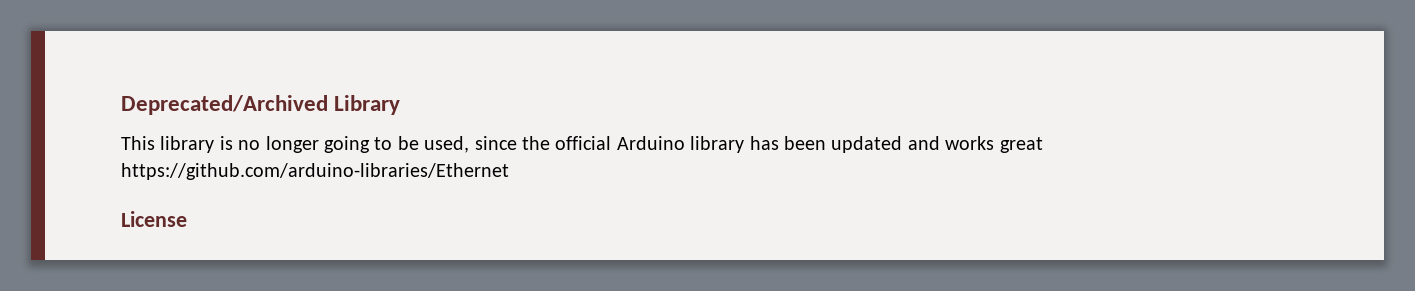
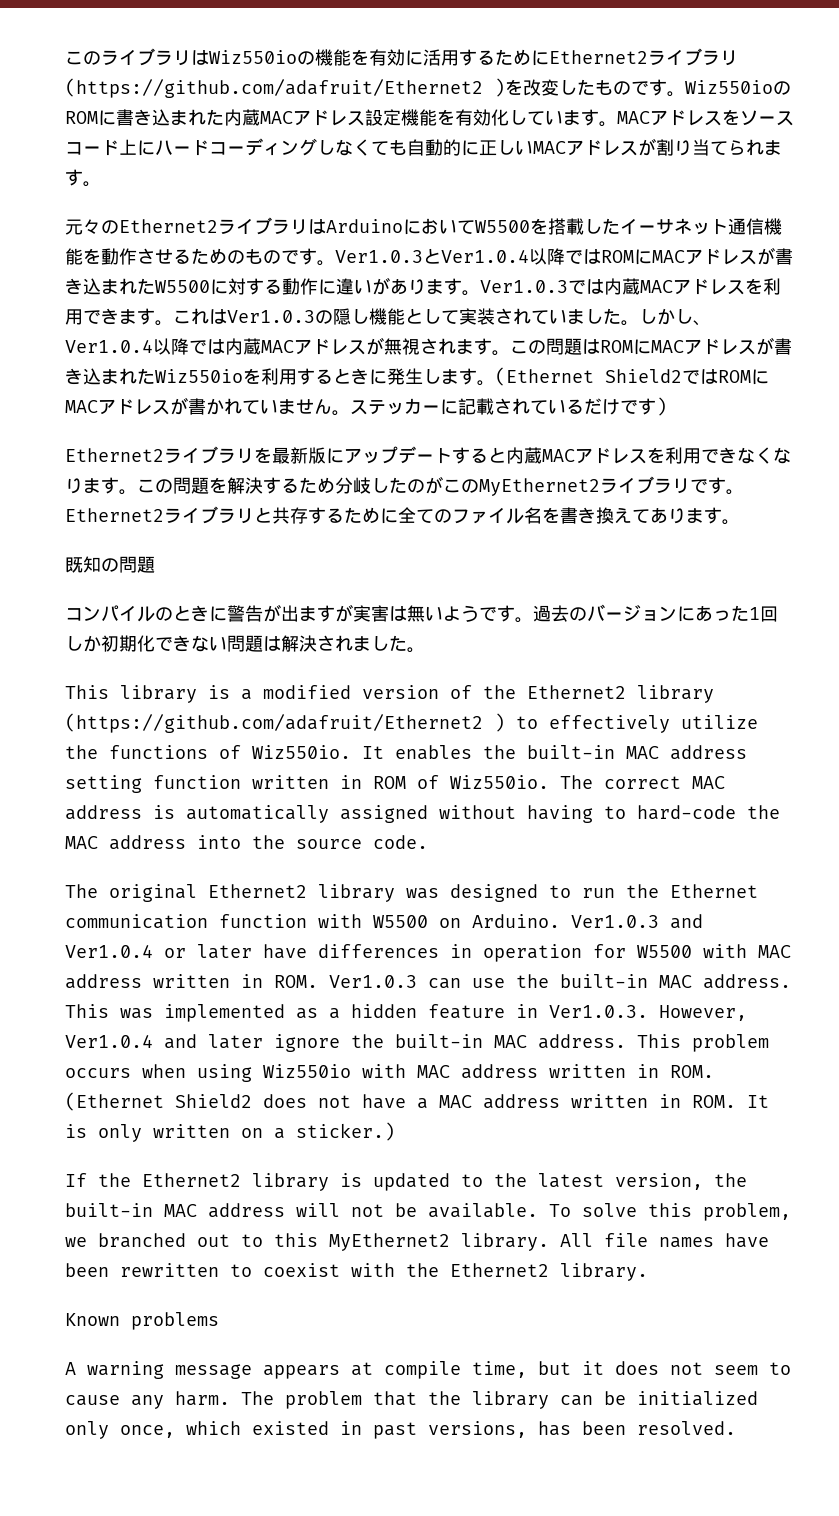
[121,95,401,115] [121,136,1043,153] [121,163,509,180] [121,211,187,227] Deprecated/Archived Library // This library is no longer going to be used, since the official Arduino library has been updated and works great https://github.com/arduino-libraries/Ethernet // License -> [65,48,738,66] [65,78,791,98] [65,109,794,127] [65,138,782,156] [65,169,101,187] [65,217,782,235] [65,247,793,266] [65,277,781,296] [65,308,711,326] [65,337,792,356] [65,367,769,386] [65,397,667,416] [65,446,791,464] [65,476,744,496] [65,506,740,525] [65,556,155,573] [65,604,778,623] [65,635,425,653] [65,685,714,703] [65,713,758,733] [65,745,747,760] [65,775,725,793] [65,805,780,823] [65,835,428,850] [65,884,758,902] [65,914,703,929] [65,944,791,962] [65,974,791,989] [65,1004,747,1022] [65,1034,769,1052] [65,1064,714,1082] [65,1092,769,1111] [65,1122,395,1142] [65,1173,747,1191] [65,1203,791,1221] [65,1233,769,1251] [65,1263,648,1281] [65,1312,219,1330] [65,1361,791,1379] [65,1391,758,1409] [65,1421,736,1439] このライブラリはWiz550ioの機能を有効に活用するためにEthernet2ライブラリ(https://github.com/adafruit/Ethernet2 )を改変したものです。Wiz550ioのROMに書き込まれた内蔵MACアドレス設定機能を有効化しています。MACアドレスをソースコード上にハードコーディングしなくても自動的に正しいMACアドレスが割り当てられます。 // 元々のEthernet2ライブラリはArduinoにおいてW5500を搭載したイーサネット通信機能を動作させるためのものです。Ver1.0.3とVer1.0.4以降ではROMにMACアドレスが書き込まれたW5500に対する動作に違いがあります。Ver1.0.3では内蔵MACアドレスを利用できます。これはVer1.0.3の隠し機能として実装されていました。しかし、Ver1.0.4以降では内蔵MACアドレスが無視されます。この問題はROMにMACアドレスが書き込まれたWiz550ioを利用するときに発生します。(Ethernet Shield2ではROMにMACアドレスが書かれていません。ステッカーに記載されているだけです) // Ethernet2ライブラリを最新版にアップデートすると内蔵MACアドレスを利用できなくなります。この問題を解決するため分岐したのがこのMyEthernet2ライブラリです。Ethernet2ライブラリと共存するために全てのファイル名を書き換えてあります。 // 既知の問題 // コンパイルのときに警告が出ますが実害は無いようです。過去のバージョンにあった1回しか初期化できない問題は解決されました。 // This library is a modified version of the Ethernet2 library (https://github.com/adafruit/Ethernet2 ) to effectively utilize the functions of Wiz550io. It enables the built-in MAC address setting function written in ROM of Wiz550io. The correct MAC address is automatically assigned without having to hard-code the MAC address into the source code. // The original Ethernet2 library was designed to run the Ethernet communication function with W5500 on Arduino. Ver1.0.3 and Ver1.0.4 or later have differences in operation for W5500 with MAC address written in ROM. Ver1.0.3 can use the built-in MAC address. This was implemented as a hidden feature in Ver1.0.3. However, Ver1.0.4 and later ignore the built-in MAC address. This problem occurs when using Wiz550io with MAC address written in ROM. (Ethernet Shield2 does not have a MAC address written in ROM. It is only written on a sticker.) // If the Ethernet2 library is updated to the latest version, the built-in MAC address will not be available. To solve this problem, we branched out to this MyEthernet2 library. All file names have been rewritten to coexist with the Ethernet2 library. // Known problems // A warning message appears at compile time, but it does not seem to cause any harm. The problem that the library can be initialized only once, which existed in past versions, has been resolved.

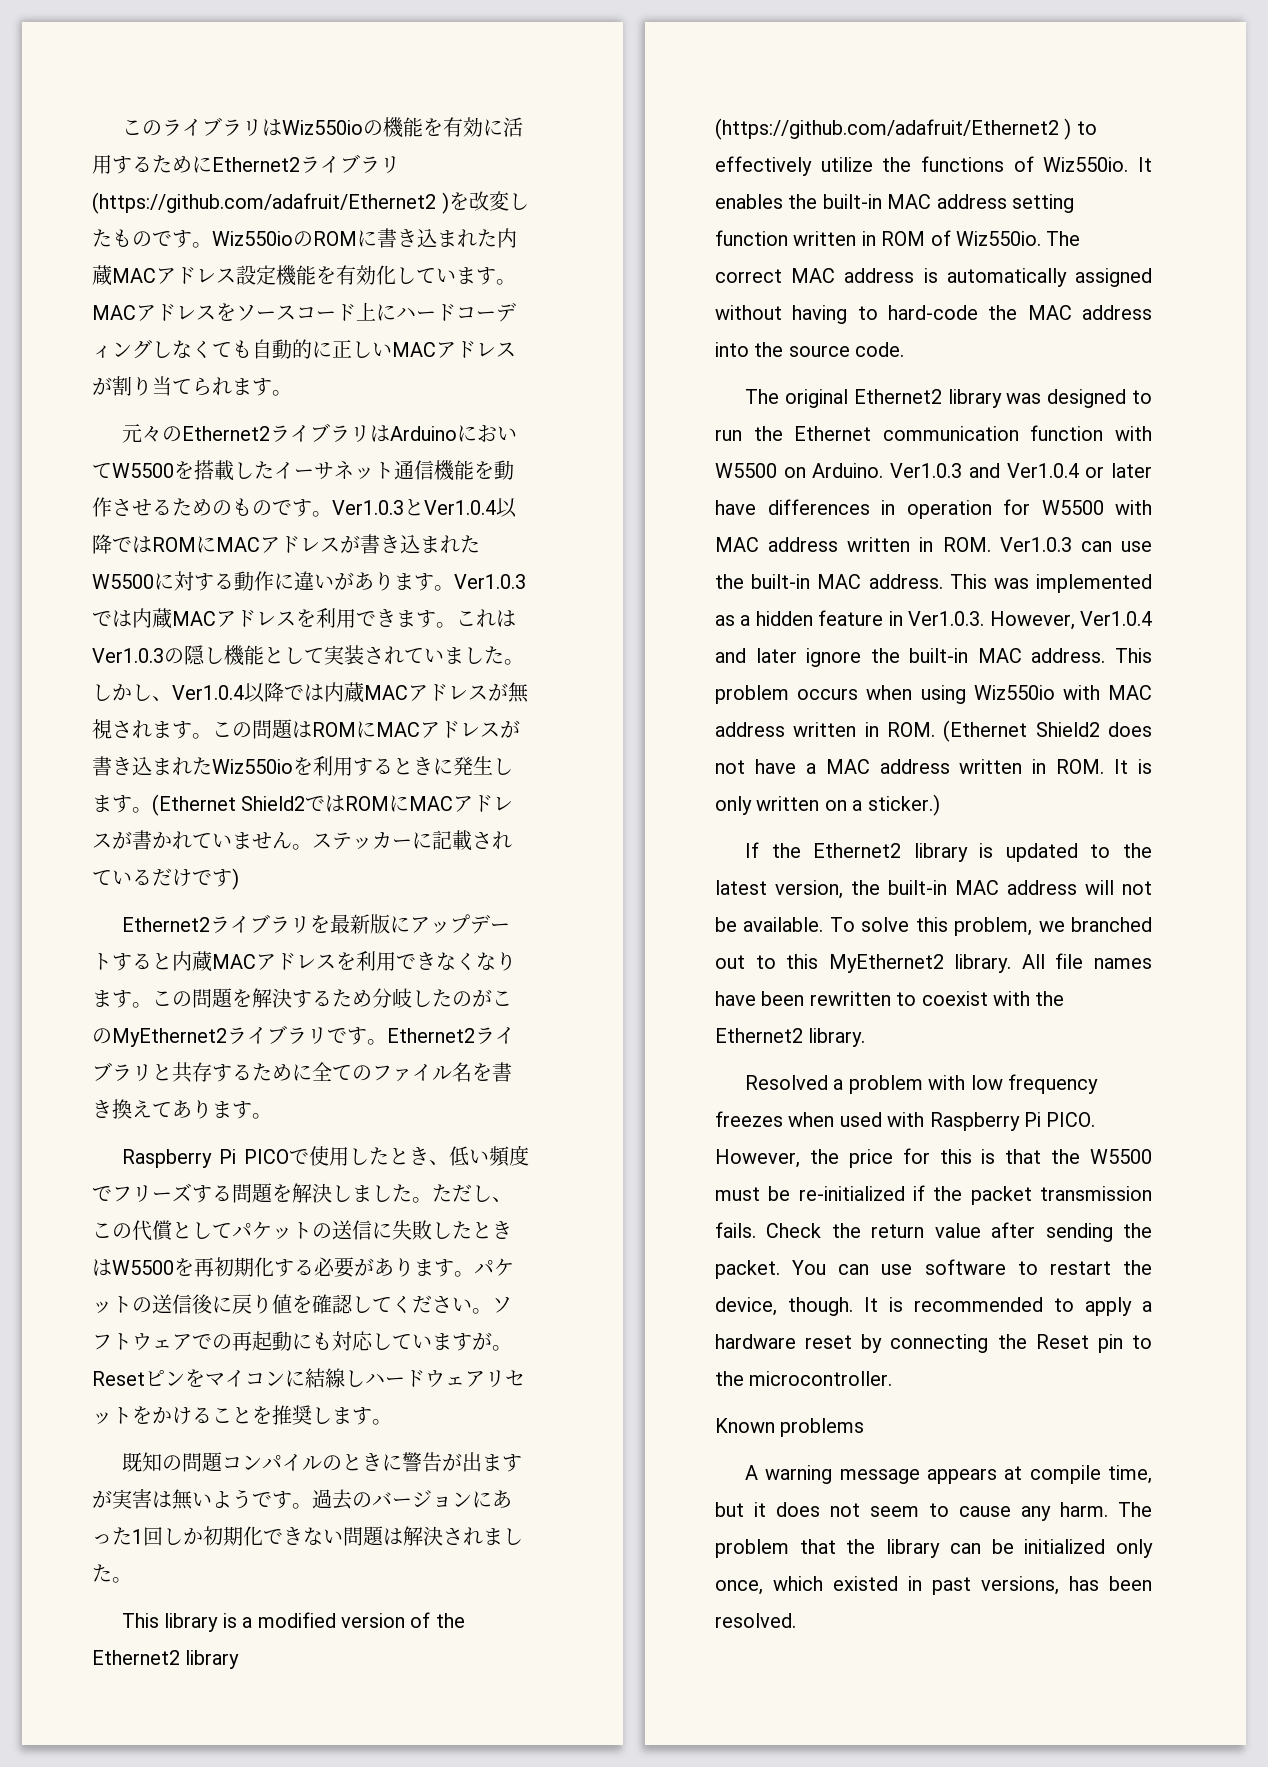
(740, 522) none -> [121,1145,529,1168] [92,1183,512,1203] [92,1220,512,1241] [92,1257,514,1278] [92,1294,512,1314] [92,1331,512,1351] [92,1368,525,1388] [92,1405,392,1425] // Raspberry Pi PICOで使用したとき、低い頻度でフリーズする問題を解決しました。ただし、この代償としてパケットの送信に失敗したときはW5500を再初期化する必要があります。パケットの送信後に戻り値を確認してください。ソフトウェアでの再起動にも対応していますが。Resetピンをマイコンに結線しハードウェアリセットをかけることを推奨します。
(155, 564) // -> (223, 1462) none
(648, 1272) none -> [744,1074,1098,1094] [715,1111,1096,1131] [715,1148,1152,1168] [715,1185,1152,1205] [715,1222,1152,1242] [715,1259,1152,1279] [715,1297,1152,1316] [715,1334,1152,1353] [715,1371,893,1386] // Resolved a problem with low frequency freezes when used with Raspberry Pi PICO. However, the price for this is that the W5500 must be re-initialized if the packet transmission fails. Check the return value after sending the packet. You can use software to restart the device, though. It is recommended to apply a hardware reset by connecting the Reset pin to the microcontroller.

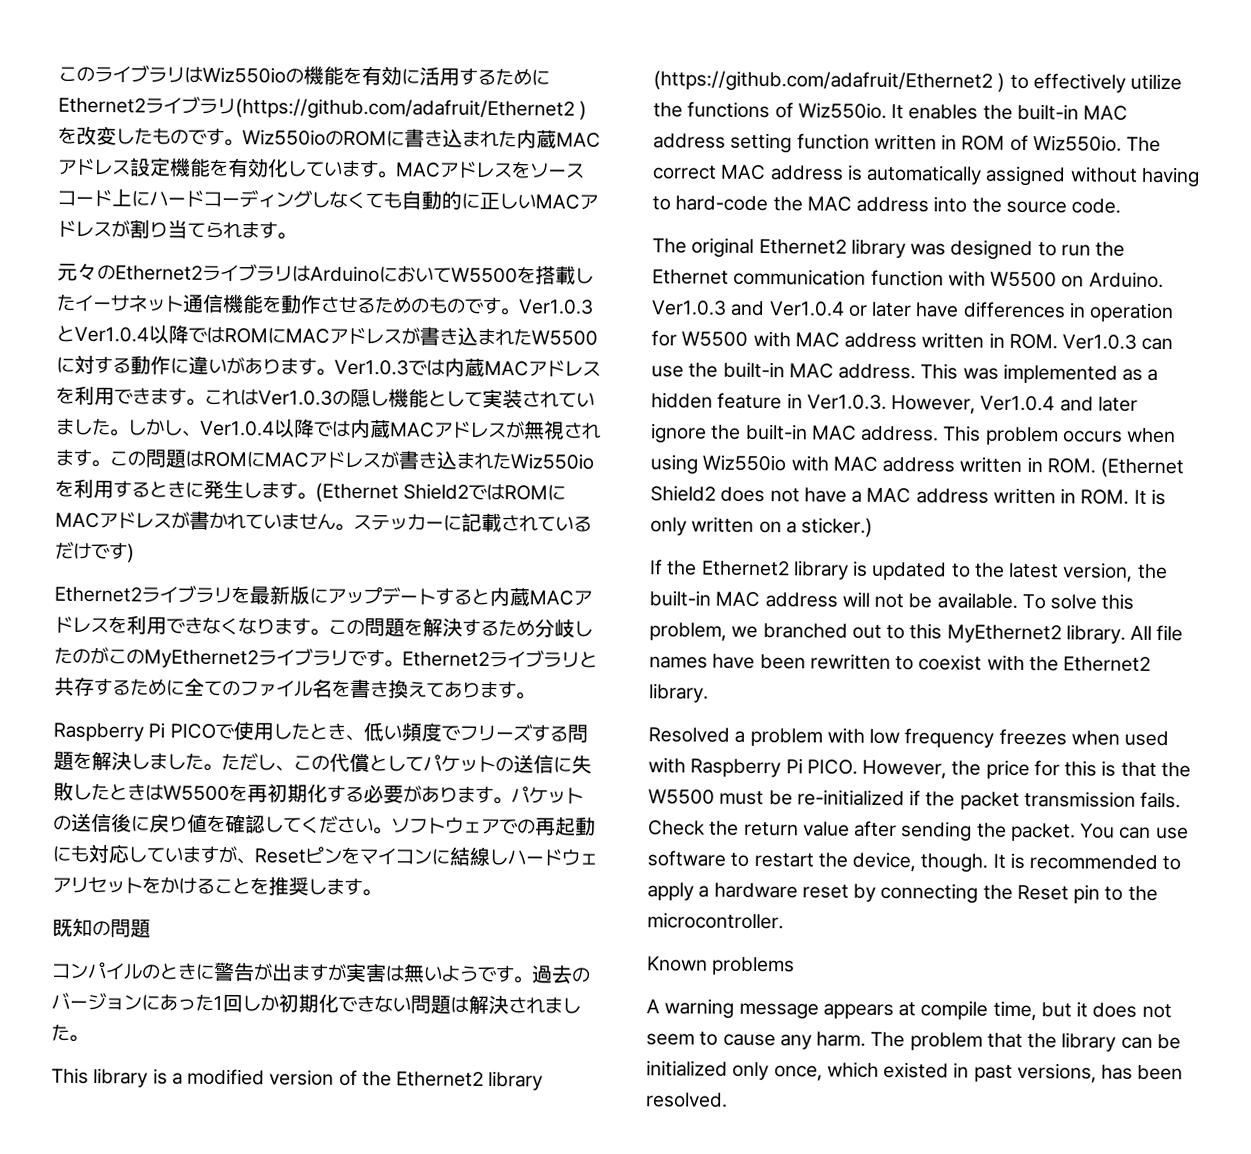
[492,1345,512,1351] 。 -> [236,858,255,865] 、
(223, 1462) none -> (151, 928) //

